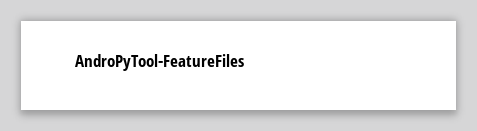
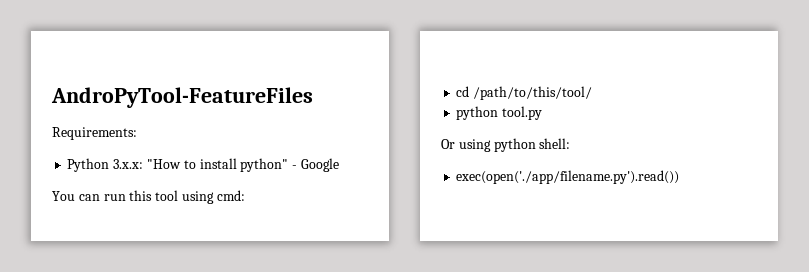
(244, 62) none -> [52,127,137,140] [67,158,339,172] [52,190,245,204] [456,86,593,100] [456,106,543,120] [441,138,571,152] [456,170,680,184] // Requirements: // Python 3.x.x: "How to install python" - Google // You can run this tool using cmd: // cd /path/to/this/tool/ // python tool.py // Or using python shell: // exec(open('./app/filename.py').read())

